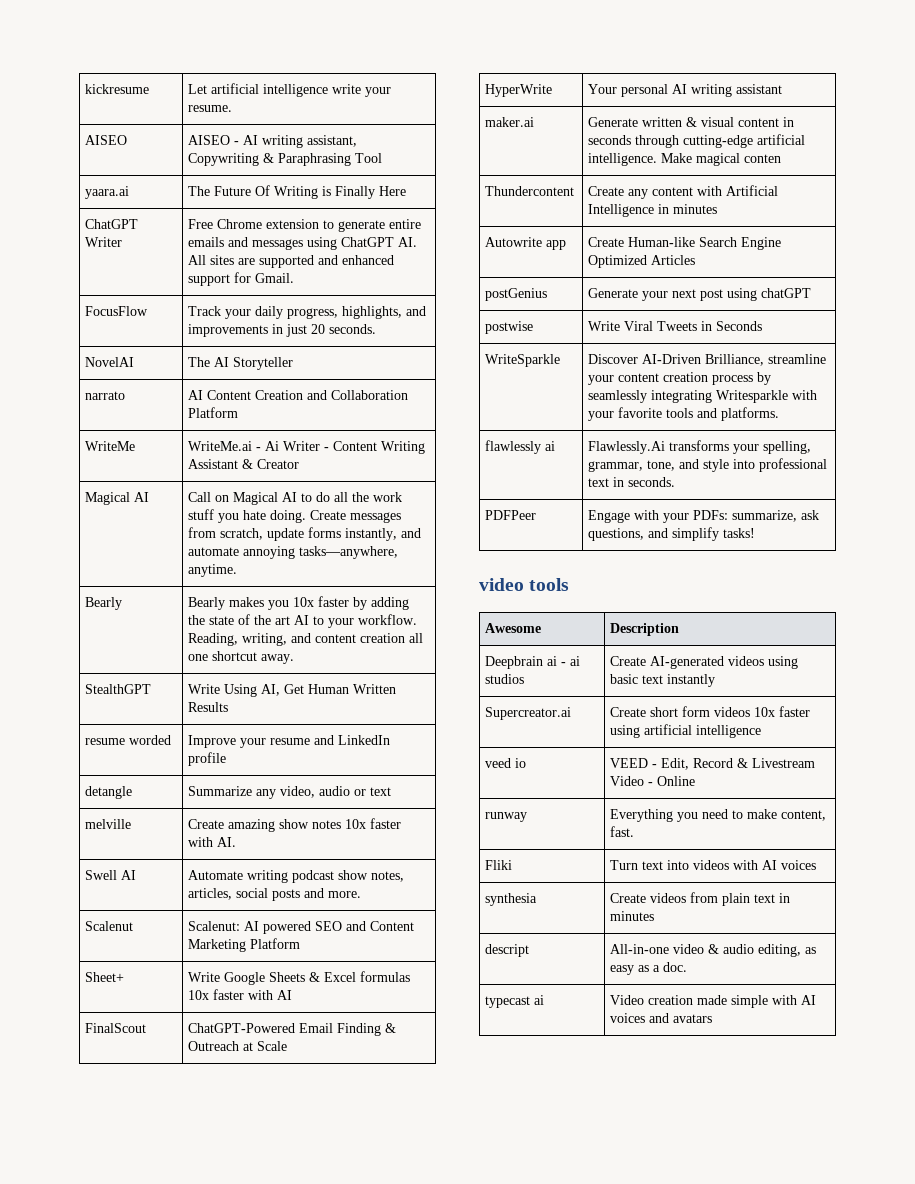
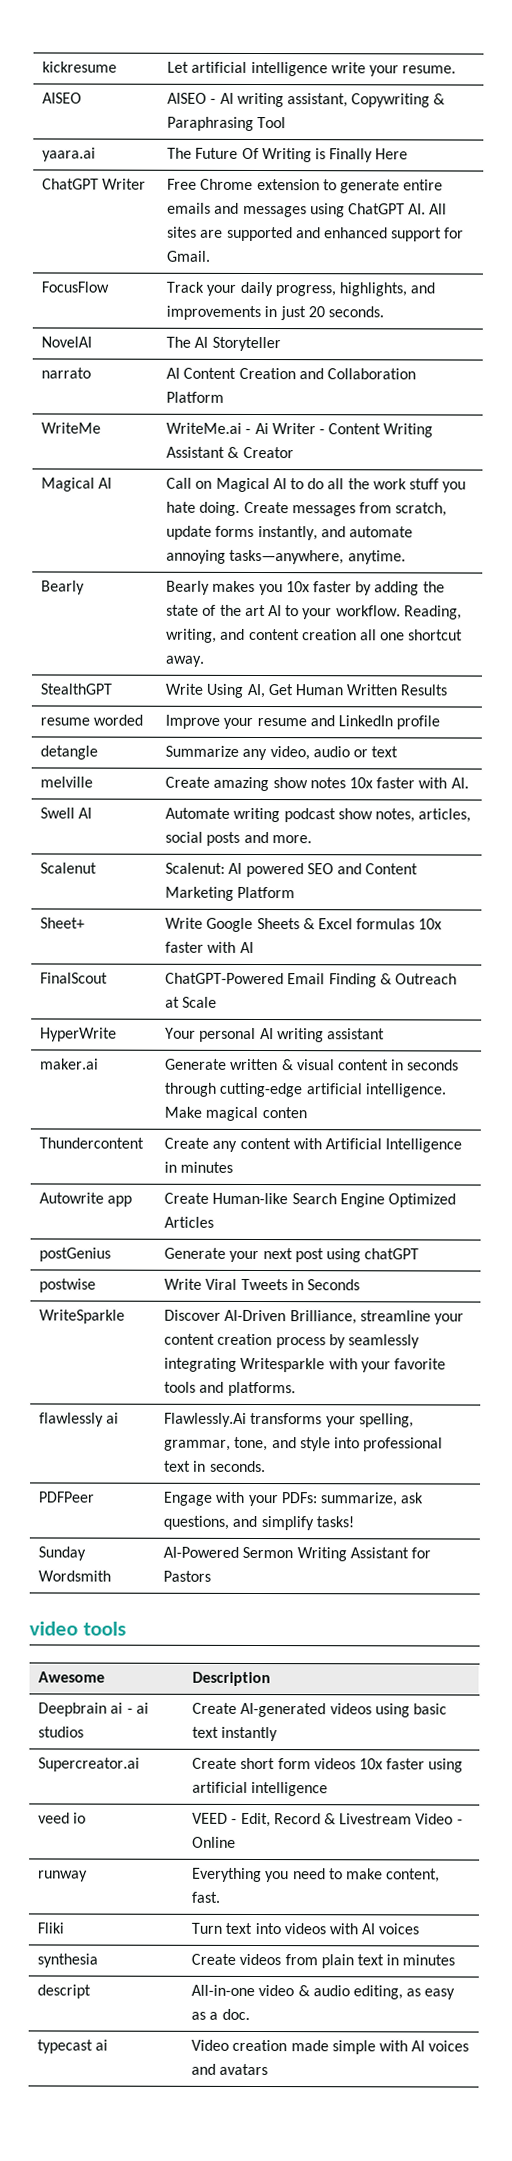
(756, 533) none -> [38,1546,87,1561] [38,1570,112,1582] [163,1546,431,1562] [163,1570,212,1582] // Sunday Wordsmith | AI-Powered Sermon Writing Assistant for Pastors

